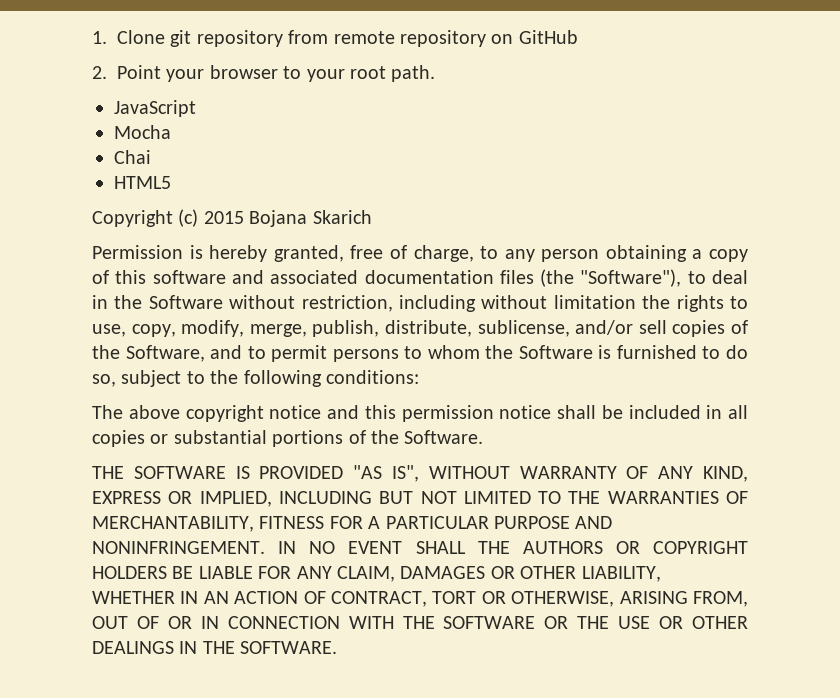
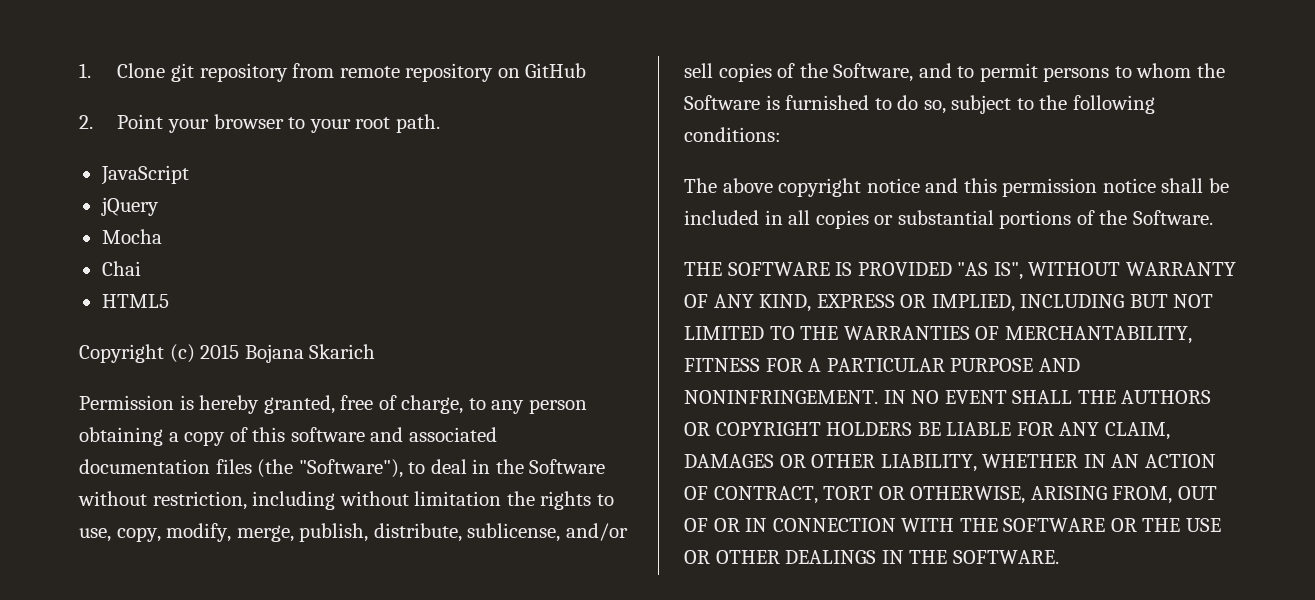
(196, 108) none -> [100,197,159,216] // jQuery

